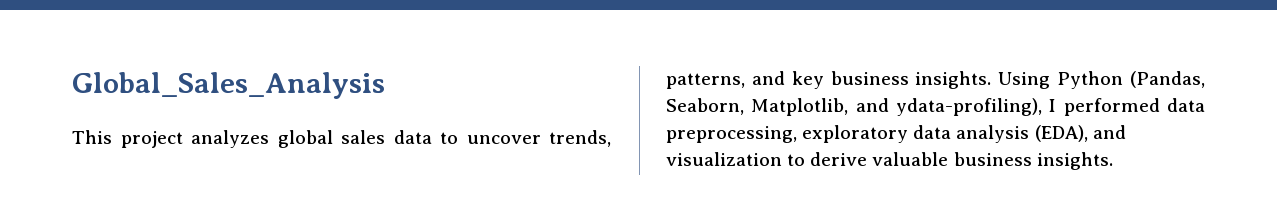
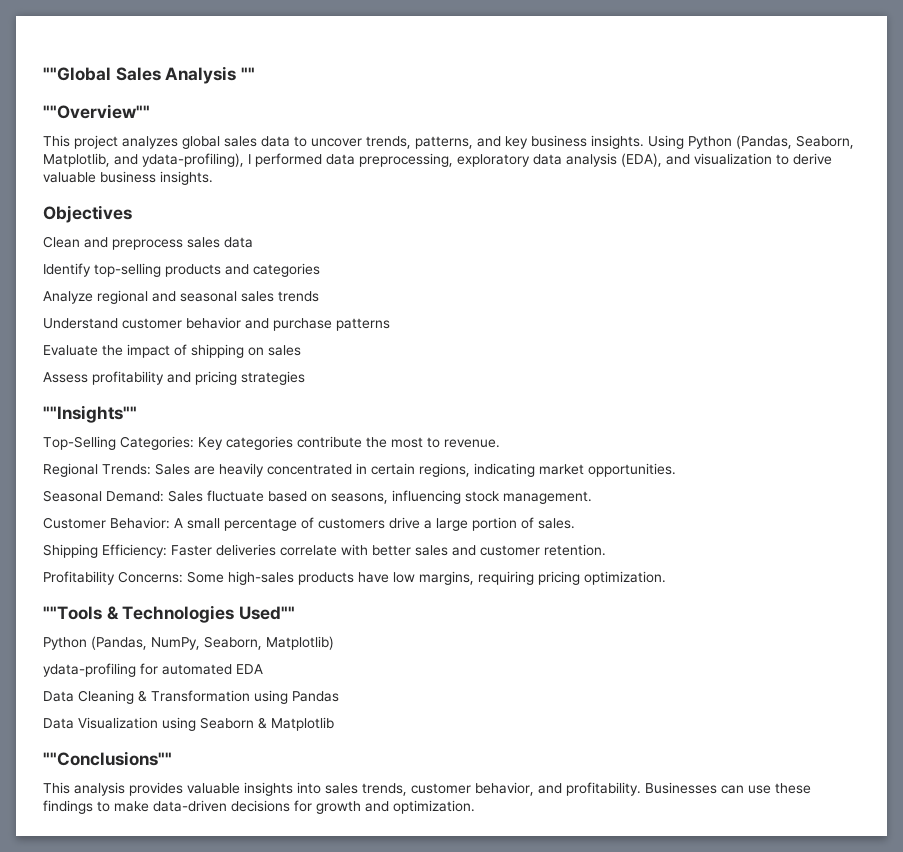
[72,72,385,99] Global_Sales_Analysis -> [43,66,256,84] [43,104,150,119] ""Global Sales Analysis "" // ""Overview""
(1113, 161) none -> [43,205,132,223] [43,236,253,250] [43,263,320,277] [43,290,319,304] [43,317,390,331] [43,344,301,358] [43,371,305,385] [43,405,137,423] [43,436,500,450] [43,463,676,477] [43,490,592,504] [43,517,575,531] [43,544,606,558] [43,571,666,585] [43,605,296,623] [43,636,334,650] [43,663,263,677] [43,690,339,704] [43,717,334,731] [43,751,172,766] [43,782,811,796] [43,800,475,814] // Objectives // Clean and preprocess sales data // Identify top-selling products and categories // Analyze regional and seasonal sales trends // Understand customer behavior and purchase patterns // Evaluate the impact of shipping on sales // Assess profitability and pricing strategies // ""Insights"" // Top-Selling Categories: Key categories contribute the most to revenue. // Regional Trends: Sales are heavily concentrated in certain regions, indicating market opportunities. // Seasonal Demand: Sales fluctuate based on seasons, influencing stock management. // Customer Behavior: A small percentage of customers drive a large portion of sales. // Shipping Efficiency: Faster deliveries correlate with better sales and customer retention. // Profitability Concerns: Some high-sales products have low margins, requiring pricing optimization. // ""Tools & Technologies Used"" // Python (Pandas, NumPy, Seaborn, Matplotlib) // ydata-profiling for automated EDA // Data Cleaning & Transformation using Pandas // Data Visualization using Seaborn & Matplotlib // ""Conclusions"" // This analysis provides valuable insights into sales trends, customer behavior, and profitability. Businesses can use these findings to make data-driven decisions for growth and optimization.

